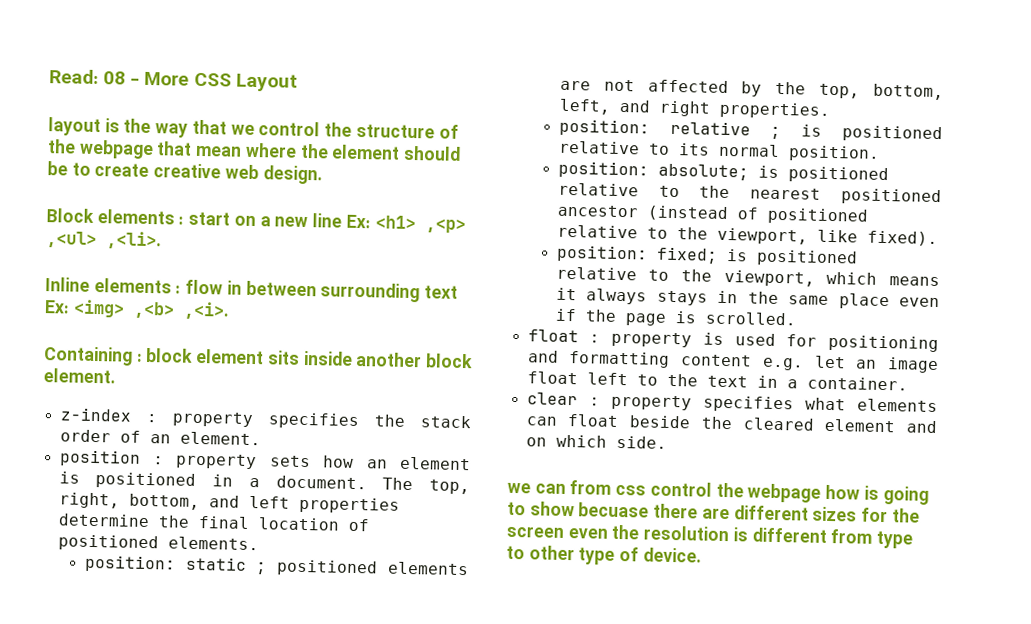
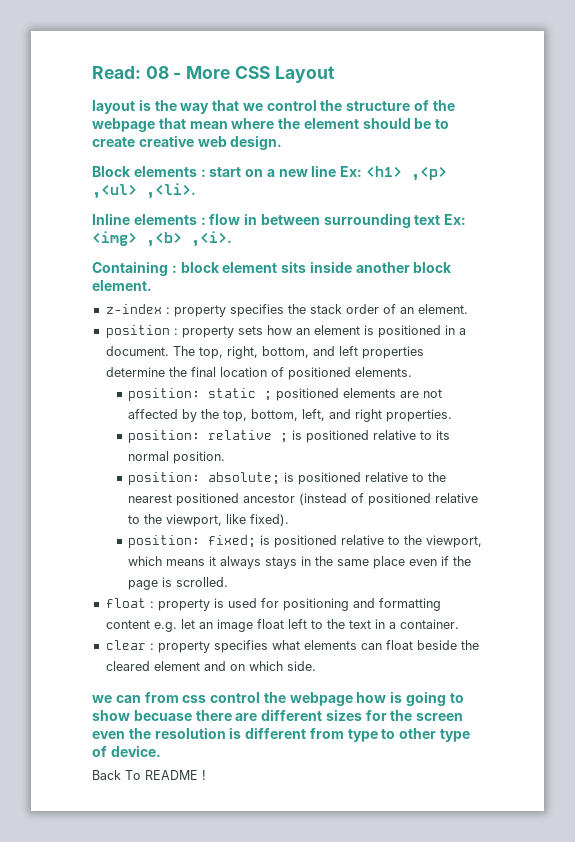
(702, 555) none -> [92,770,206,780] // Back To README !

